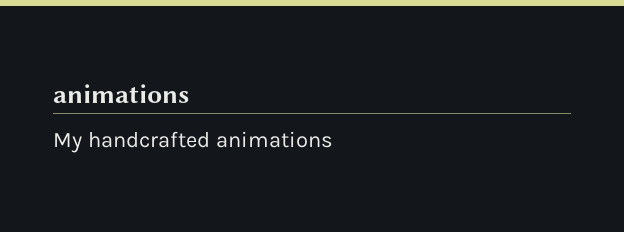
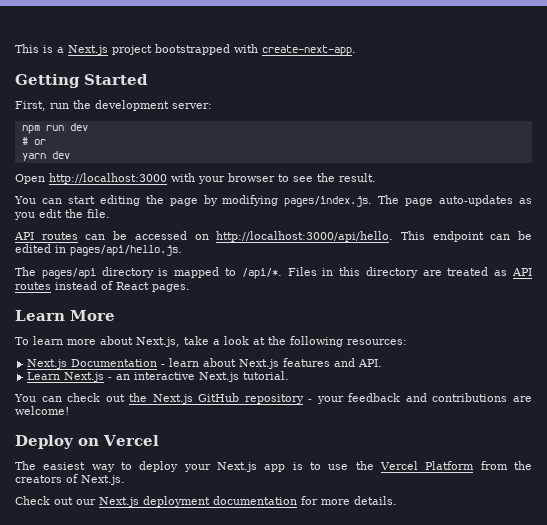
[53,84,189,103] [53,131,333,153] animations // My handcrafted animations -> [15,44,356,56] [15,74,148,88] [15,100,212,111] [21,123,88,134] [21,137,46,145] [21,151,70,161] [15,173,376,184] [14,195,532,207] [14,209,110,220] [14,231,532,242] [15,244,182,256] [15,267,532,279] [15,281,190,292] [15,310,115,321] [15,336,407,347] [27,358,383,369] [27,371,290,382] [14,393,532,404] [15,406,69,415] [15,435,159,449] [15,461,532,472] [15,474,125,485] [15,496,397,507] This is a Next.js project bootstrapped with create-next-app. // Getting Started // First, run the development server: // npm run dev // # or // yarn dev // Open http://localhost:3000 with your browser to see the result. // You can start editing the page by modifying pages/index.js. The page auto-updates as you edit the file. // API routes can be accessed on http://localhost:3000/api/hello. This endpoint can be edited in pages/api/hello.js. // The pages/api directory is mapped to /api/*. Files in this directory are treated as API routes instead of React pages. // Learn More // To learn more about Next.js, take a look at the following resources: // Next.js Documentation - learn about Next.js features and API. // Learn Next.js - an interactive Next.js tutorial. // You can check out the Next.js GitHub repository - your feedback and contributions are welcome! // Deploy on Vercel // The easiest way to deploy your Next.js app is to use the Vercel Platform from the creators of Next.js. // Check out our Next.js deployment documentation for more details.

